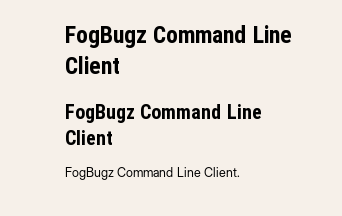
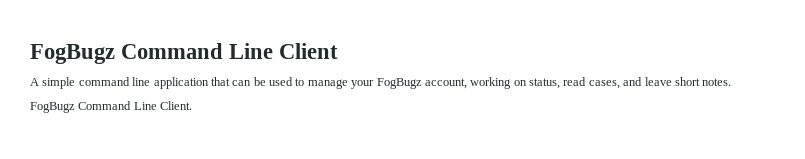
[65,25,292,48] [65,56,120,74] [65,104,262,123] [65,130,113,145] FogBugz Command Line Client // FogBugz Command Line Client -> [30,43,339,64] [30,77,732,89] FogBugz Command Line Client // A simple command line application that can be used to manage your FogBugz account, working on status, read cases, and leave short notes.

